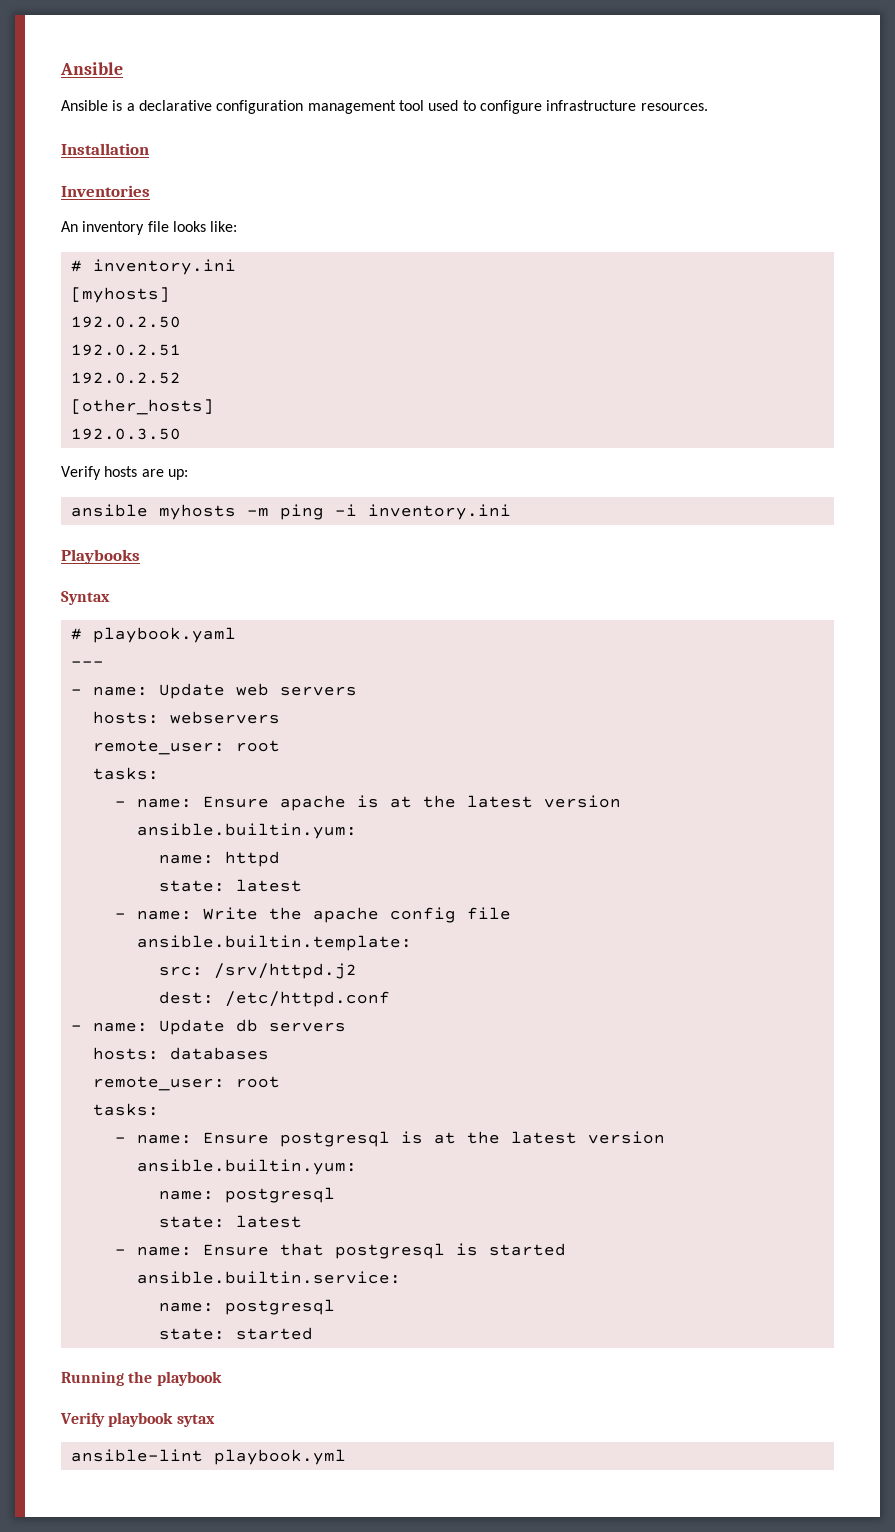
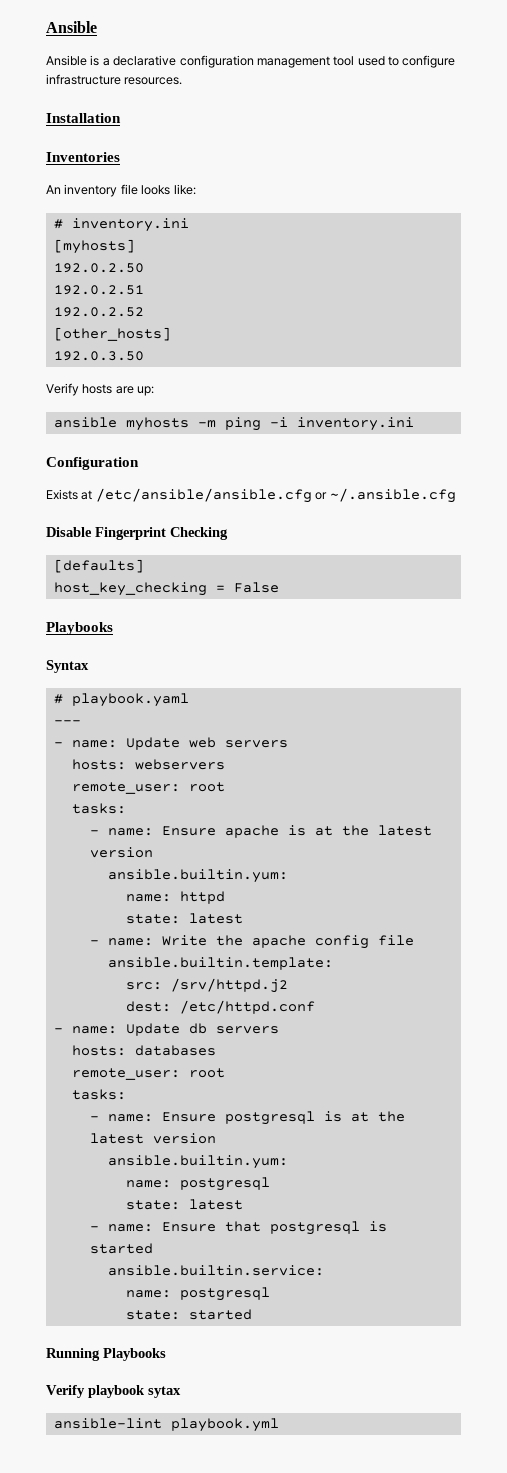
(511, 512) none -> [46,457,139,470] [46,488,456,503] [46,527,228,540] [53,559,144,573] [53,582,279,596] // Configuration // Exists at /etc/ansible/ansible.cfg or ~/.ansible.cfg // Disable Fingerprint Checking // [defaults] // host_key_checking = False
[128,1371,222,1386] the playbook -> [103,1348,166,1361] Playbooks

